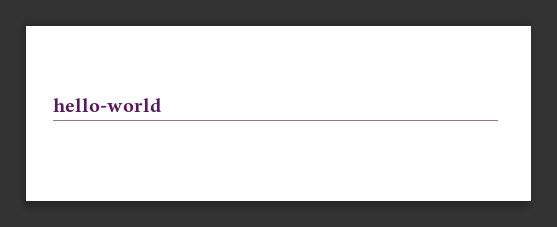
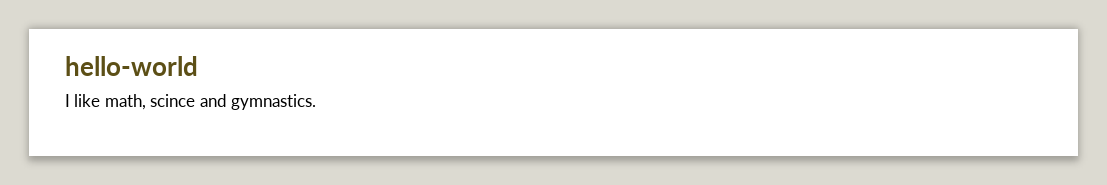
(161, 105) none -> [65,94,317,110] // I like math, scince and gymnastics.

